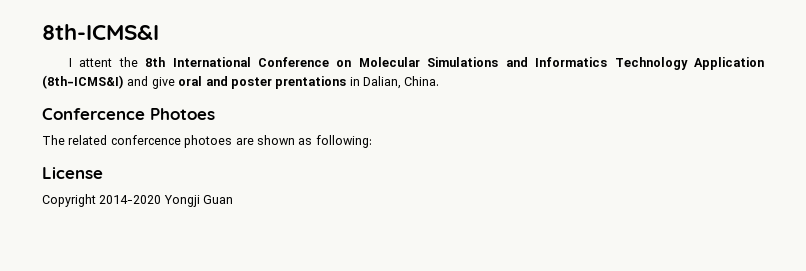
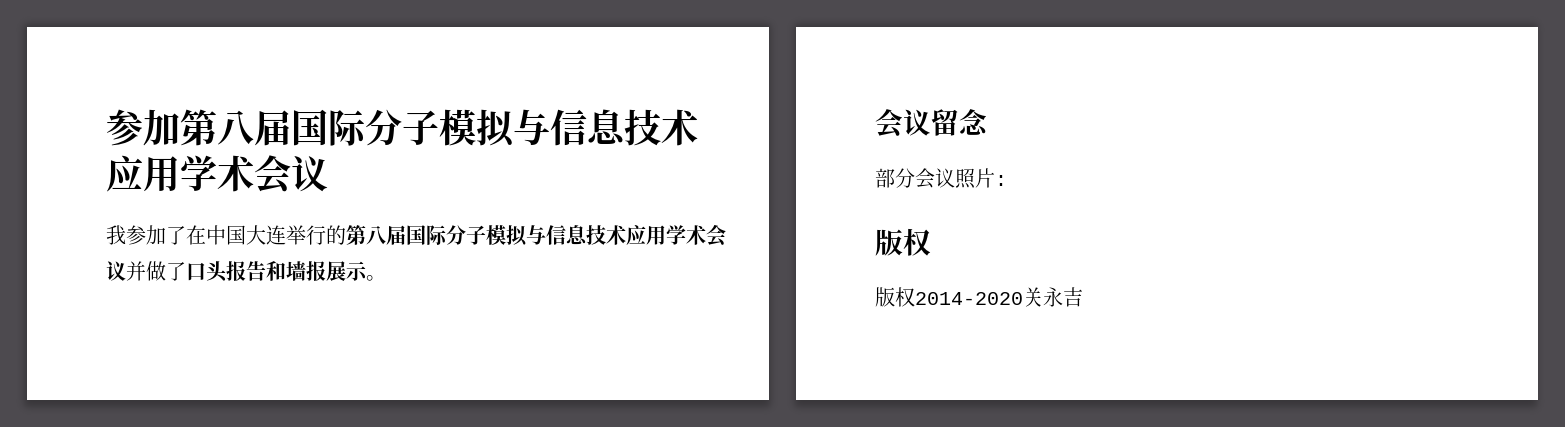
[42,24,159,40] [68,57,764,70] [42,75,440,89] [42,108,215,120] [42,135,372,148] [42,167,103,179] [42,194,234,207] 8th-ICMS&I // I attent the 8th International Conference on Molecular Simulations and Informatics Technology Application (8th-ICMS&I) and give oral and poster prentations in Dalian, China. // Confercence Photoes // The related confercence photoes are shown as following: // License // Copyright 2014-2020 Yongji Guan -> [106,109,698,148] [106,155,328,195] [106,224,726,247] [106,261,386,282] [875,109,989,138] [875,168,1007,189] [875,228,931,256] [875,287,1083,307] 参加第八届国际分子模拟与信息技术应用学术会议 // 我参加了在中国大连举行的第八届国际分子模拟与信息技术应用学术会议并做了口头报告和墙报展示。 // 会议留念 // 部分会议照片: // 版权 // 版权2014-2020关永吉

